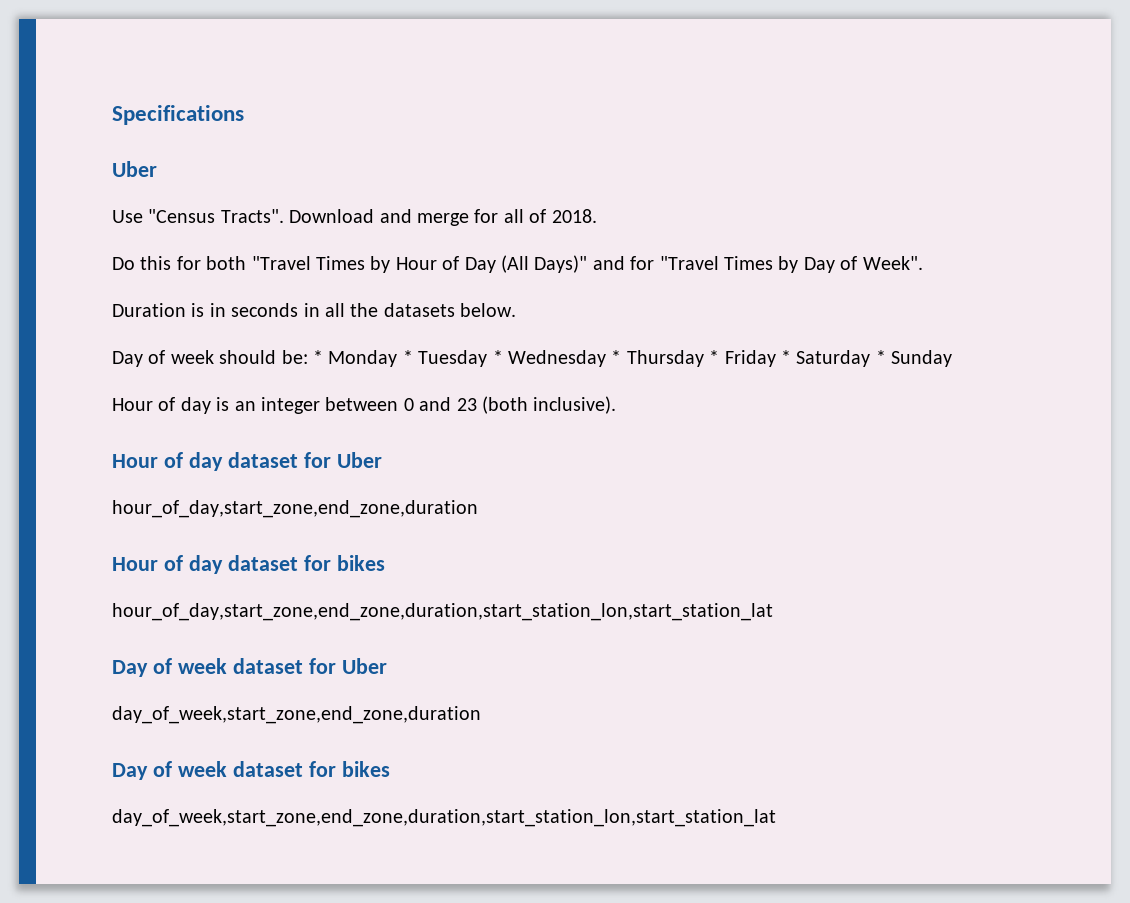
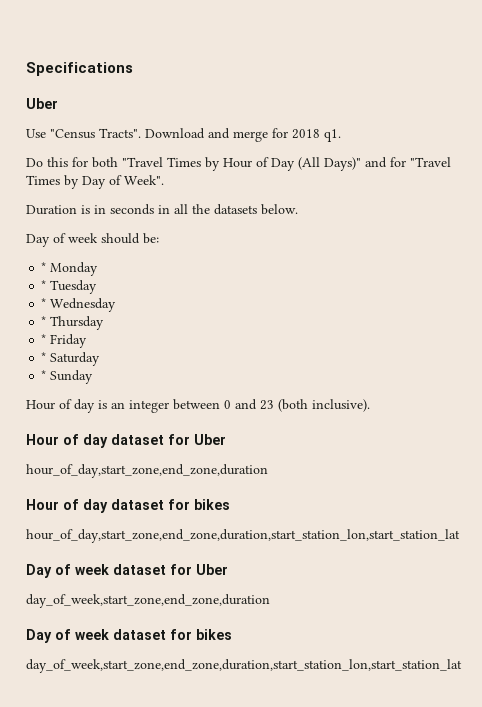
[503,209,597,223] all of 2018. -> [292,129,341,142] 2018 q1.
(308, 357) none -> (159, 238) //
(398, 358) none -> (99, 269) //
(488, 358) none -> (98, 287) //
(606, 358) none -> (117, 305) //
(704, 358) none -> (105, 323) //
(776, 358) none -> (88, 341) //
(871, 358) none -> (101, 359) //

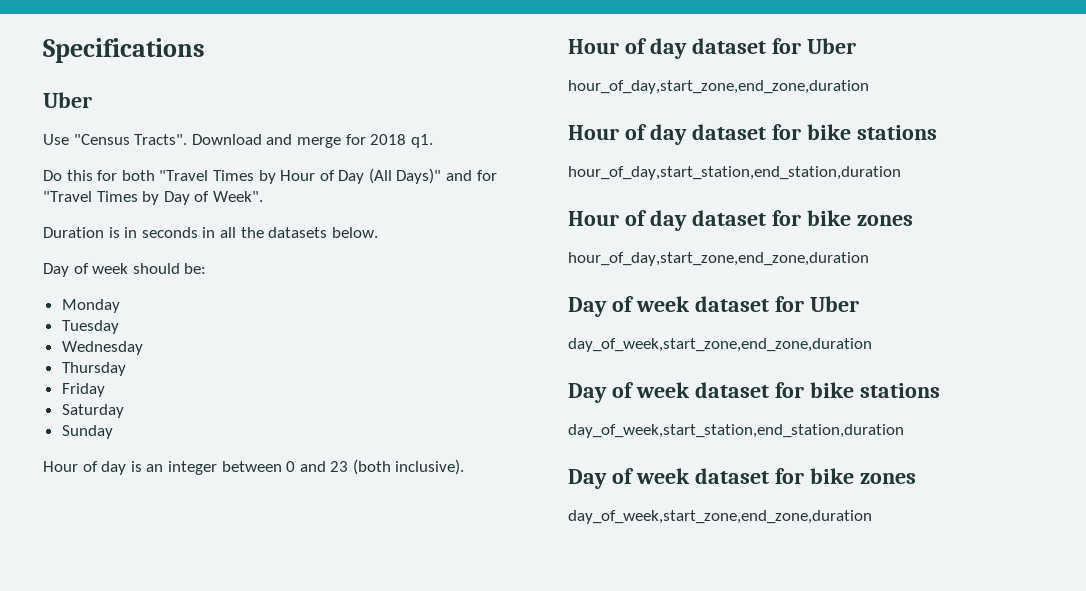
[41,262,47,272] * -> (207, 268) none
[41,280,47,290] * -> (120, 306) none
[41,298,47,308] * -> (119, 327) none
[41,316,47,326] * -> (143, 348) none
[41,334,47,344] * -> (126, 369) none
[41,352,47,362] * -> (105, 390) none
[41,370,47,380] * -> (124, 411) none
[194,499,230,510] [26,529,460,543] bikes // hour_of_day,start_zone,end_zone,duration,start_station_lon,start_station_lat -> [806,124,937,140] [568,166,901,180] [568,210,913,231] [568,252,869,266] bike stations // hour_of_day,start_station,end_station,duration // Hour of day dataset for bike zones // hour_of_day,start_zone,end_zone,duration
[196,629,232,640] [26,659,462,673] bikes // day_of_week,start_zone,end_zone,duration,start_station_lon,start_station_lat -> [809,382,940,398] [568,424,904,438] [568,468,916,489] [568,510,872,524] bike stations // day_of_week,start_station,end_station,duration // Day of week dataset for bike zones // day_of_week,start_zone,end_zone,duration

